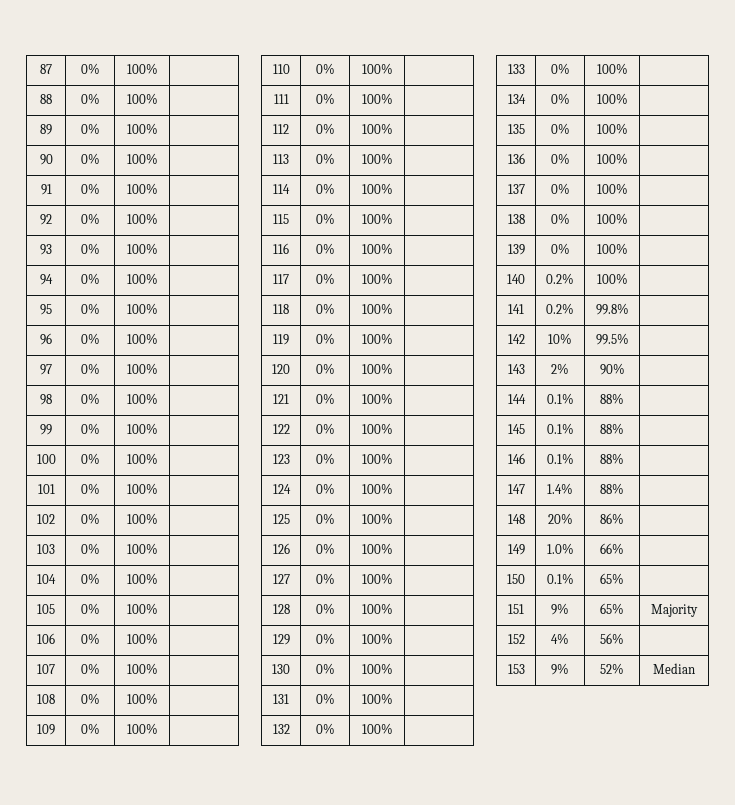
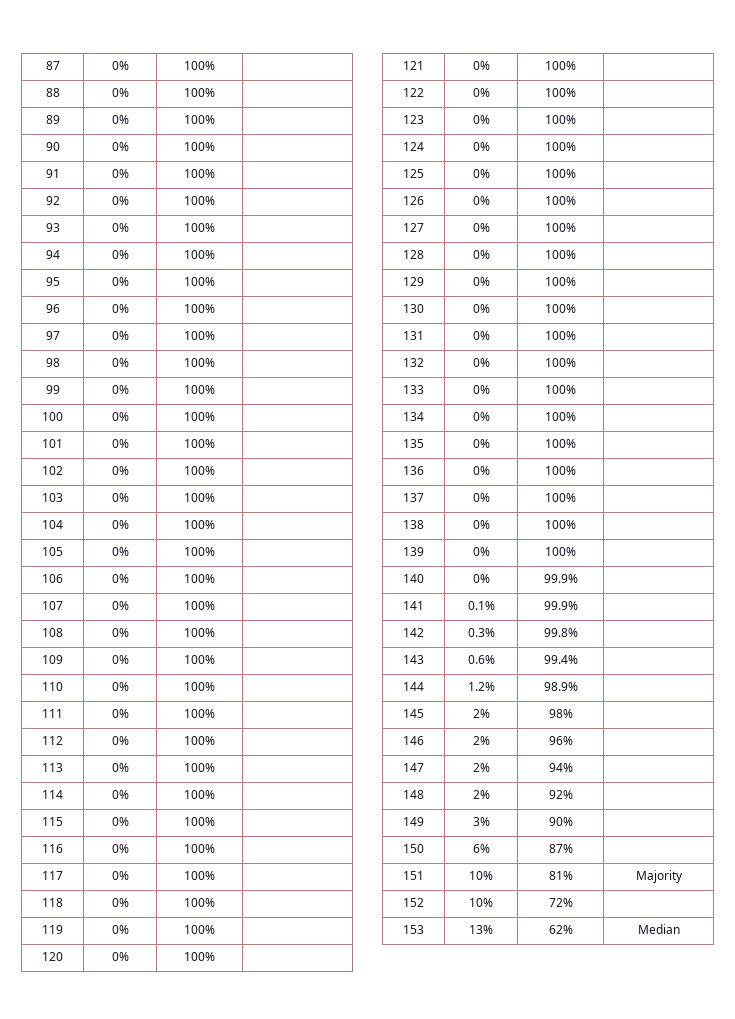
[546,273,574,284] [596,273,628,284] 0.2% | 100% -> [472,574,490,583] [543,574,578,583] 0% | 99.9%
[546,303,574,314] [595,303,629,315] [507,334,525,344] [548,333,572,344] [595,333,629,345] [507,364,525,374] [551,363,569,374] [599,363,625,375] [507,394,526,404] [546,393,574,404] [600,393,624,404] [507,424,525,434] [546,423,574,434] [600,423,624,434] [507,453,525,464] [546,453,574,464] [600,453,624,464] [507,484,525,494] [547,483,573,494] [600,483,624,494] [507,514,525,524] [547,513,573,524] [600,513,624,524] [507,544,525,555] [546,543,574,554] [600,543,624,554] 0.2% | 99.8% | // 142 | 10% | 99.5% | // 143 | 2% | 90% | // 144 | 0.1% | 88% | // 145 | 0.1% | 88% | // 146 | 0.1% | 88% | // 147 | 1.4% | 88% | // 148 | 20% | 86% | // 149 | 1.0% | 66% -> [467,601,495,610] [543,601,578,610] [403,628,424,637] [467,628,495,637] [543,628,578,637] [403,655,424,664] [467,655,495,664] [543,655,578,664] [403,682,424,691] [467,682,495,691] [543,682,578,691] [403,709,424,718] [472,709,490,718] [548,709,573,718] [403,736,424,745] [472,736,490,745] [548,736,573,745] [403,763,424,772] [472,763,490,772] [548,763,573,772] [403,790,424,799] [472,790,490,799] [548,790,573,799] [403,817,424,826] [472,817,490,826] [548,817,573,826] 0.1% | 99.9% | // 142 | 0.3% | 99.8% | // 143 | 0.6% | 99.4% | // 144 | 1.2% | 98.9% | // 145 | 2% | 98% | // 146 | 2% | 96% | // 147 | 2% | 94% | // 148 | 2% | 92% | // 149 | 3% | 90%
[546,573,574,584] [600,573,624,584] 0.1% | 65% -> [472,844,490,853] [548,844,573,853] 6% | 87%
[551,603,569,615] [600,603,624,614] 9% | 65% -> [469,871,493,880] [548,871,573,880] 10% | 81%
[551,633,569,644] [600,633,624,644] 4% | 56% -> [469,898,493,907] [548,898,573,907] 10% | 72%
[551,663,569,675] [600,663,624,674] 9% | 52% -> [469,925,493,934] [548,925,573,934] 13% | 62%

